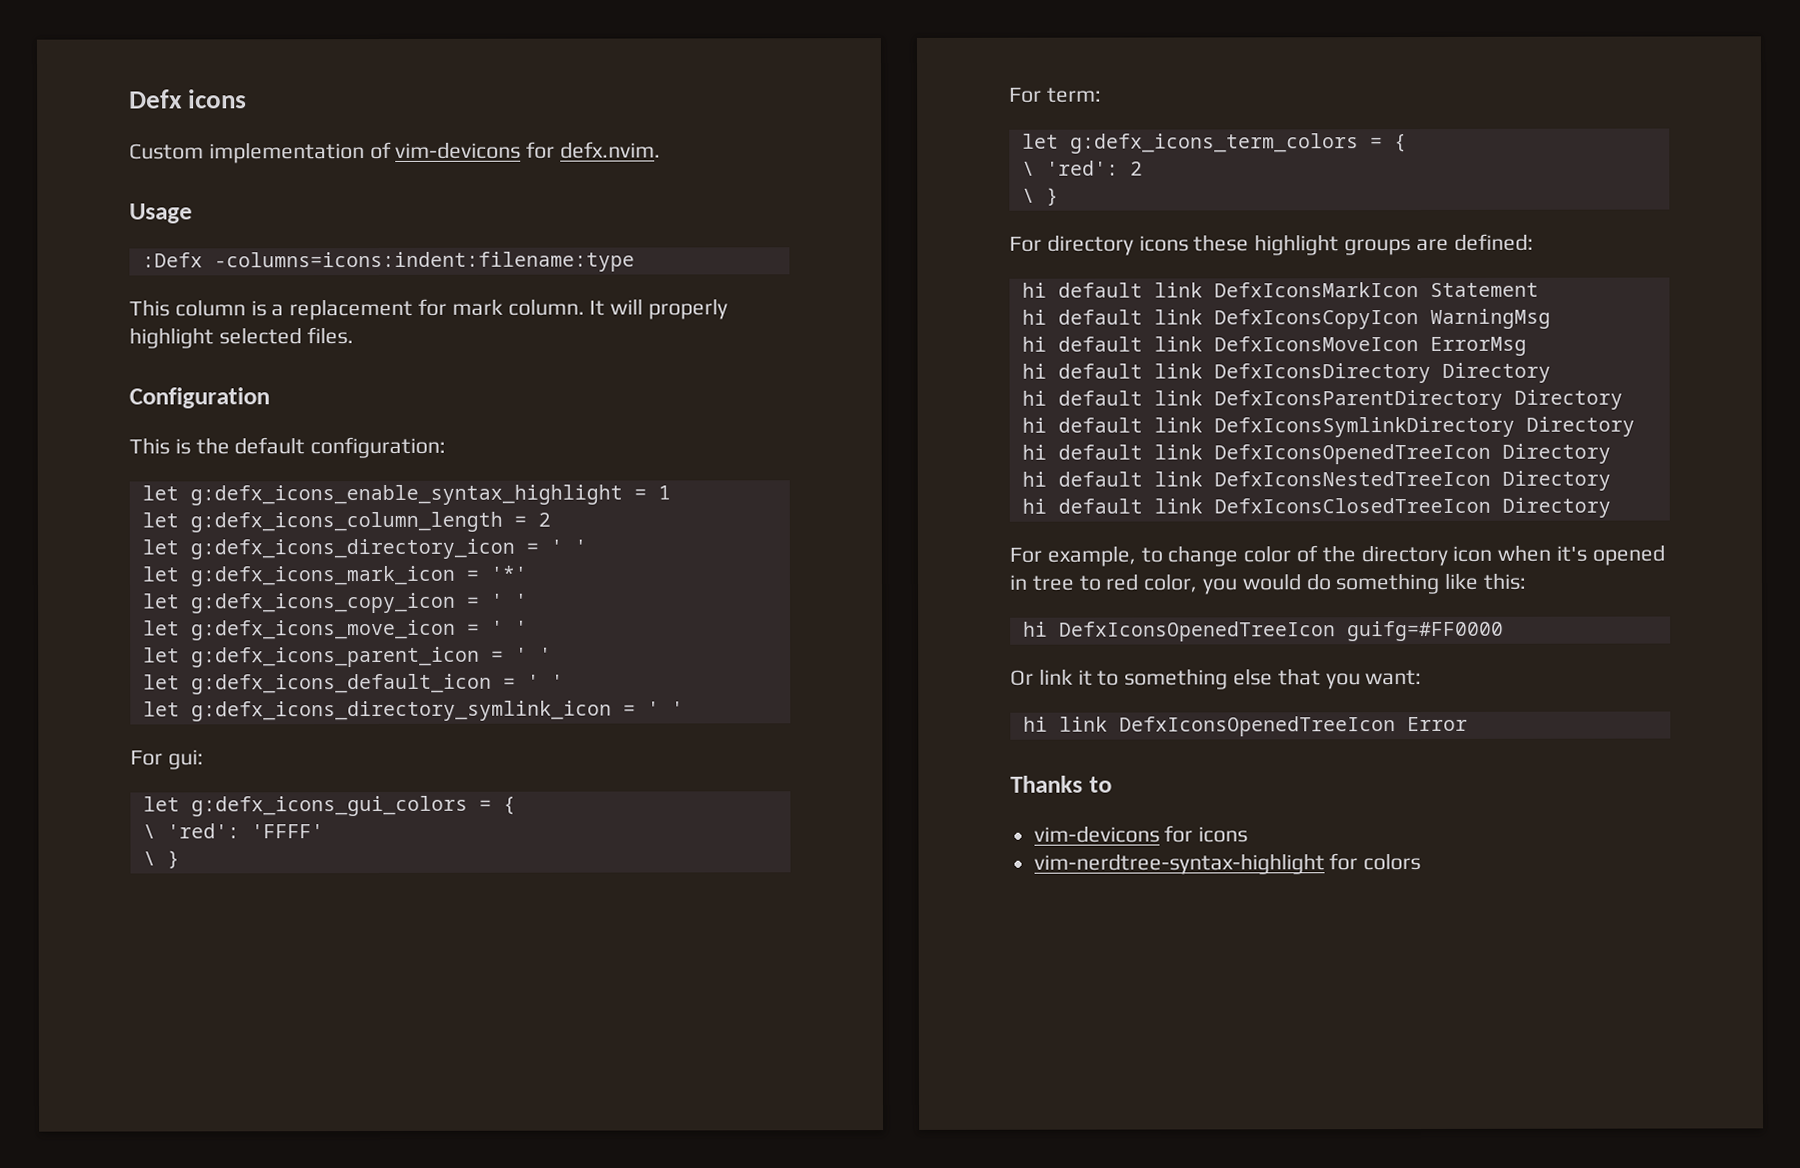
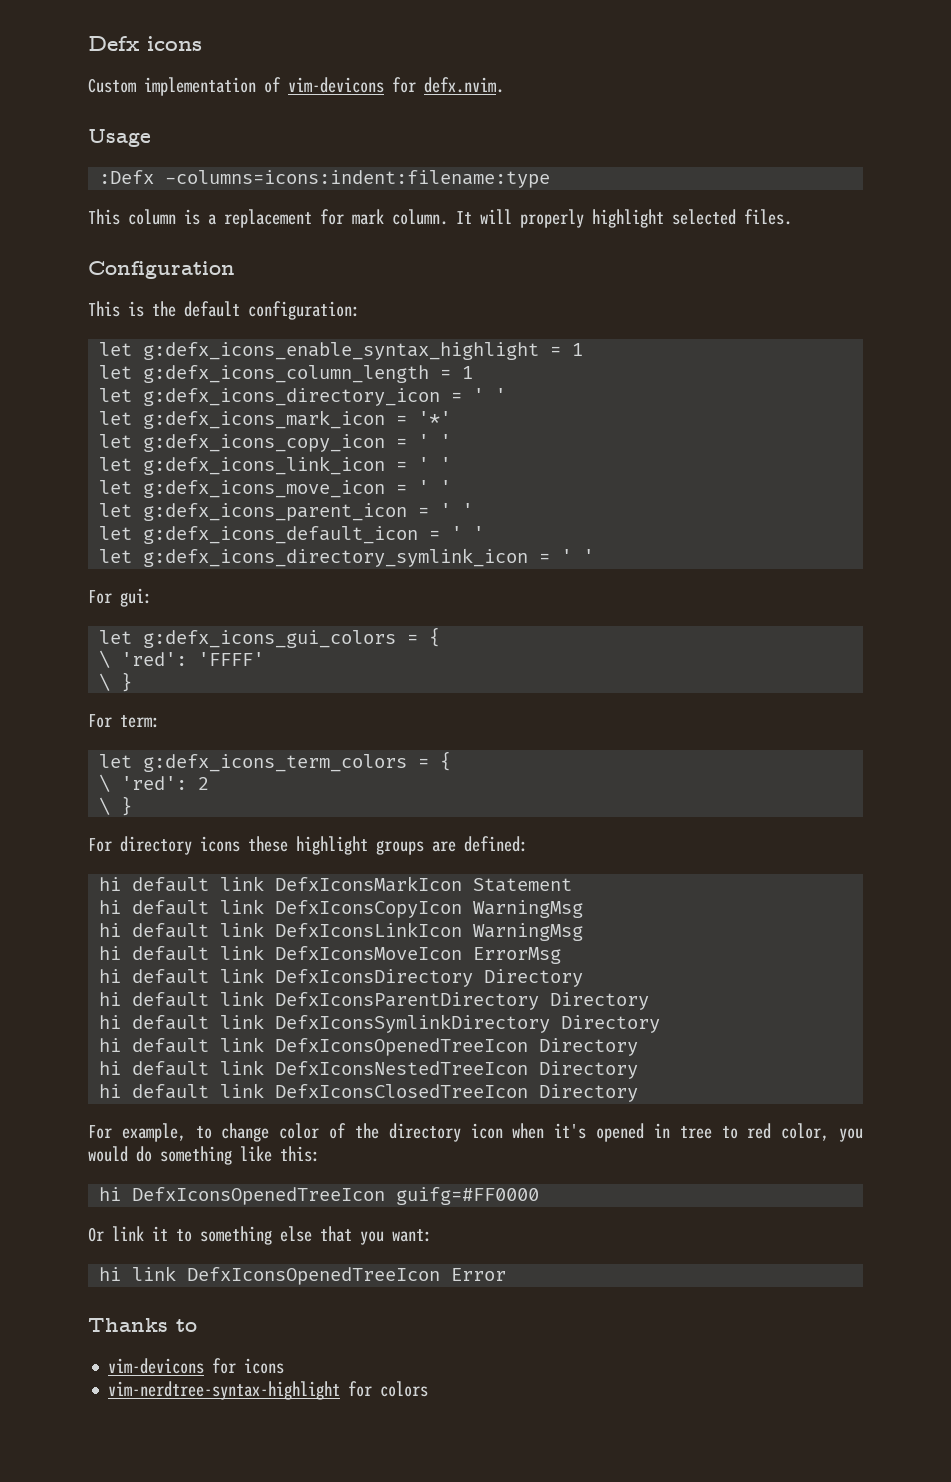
[537,512,551,527] 2 -> [462,366,474,379] 1
(528, 600) none -> [99,456,452,475] // let g:defx_icons_link_icon = ' '
(1551, 318) none -> [99,922,584,941] // hi default link DefxIconsLinkIcon WarningMsg

